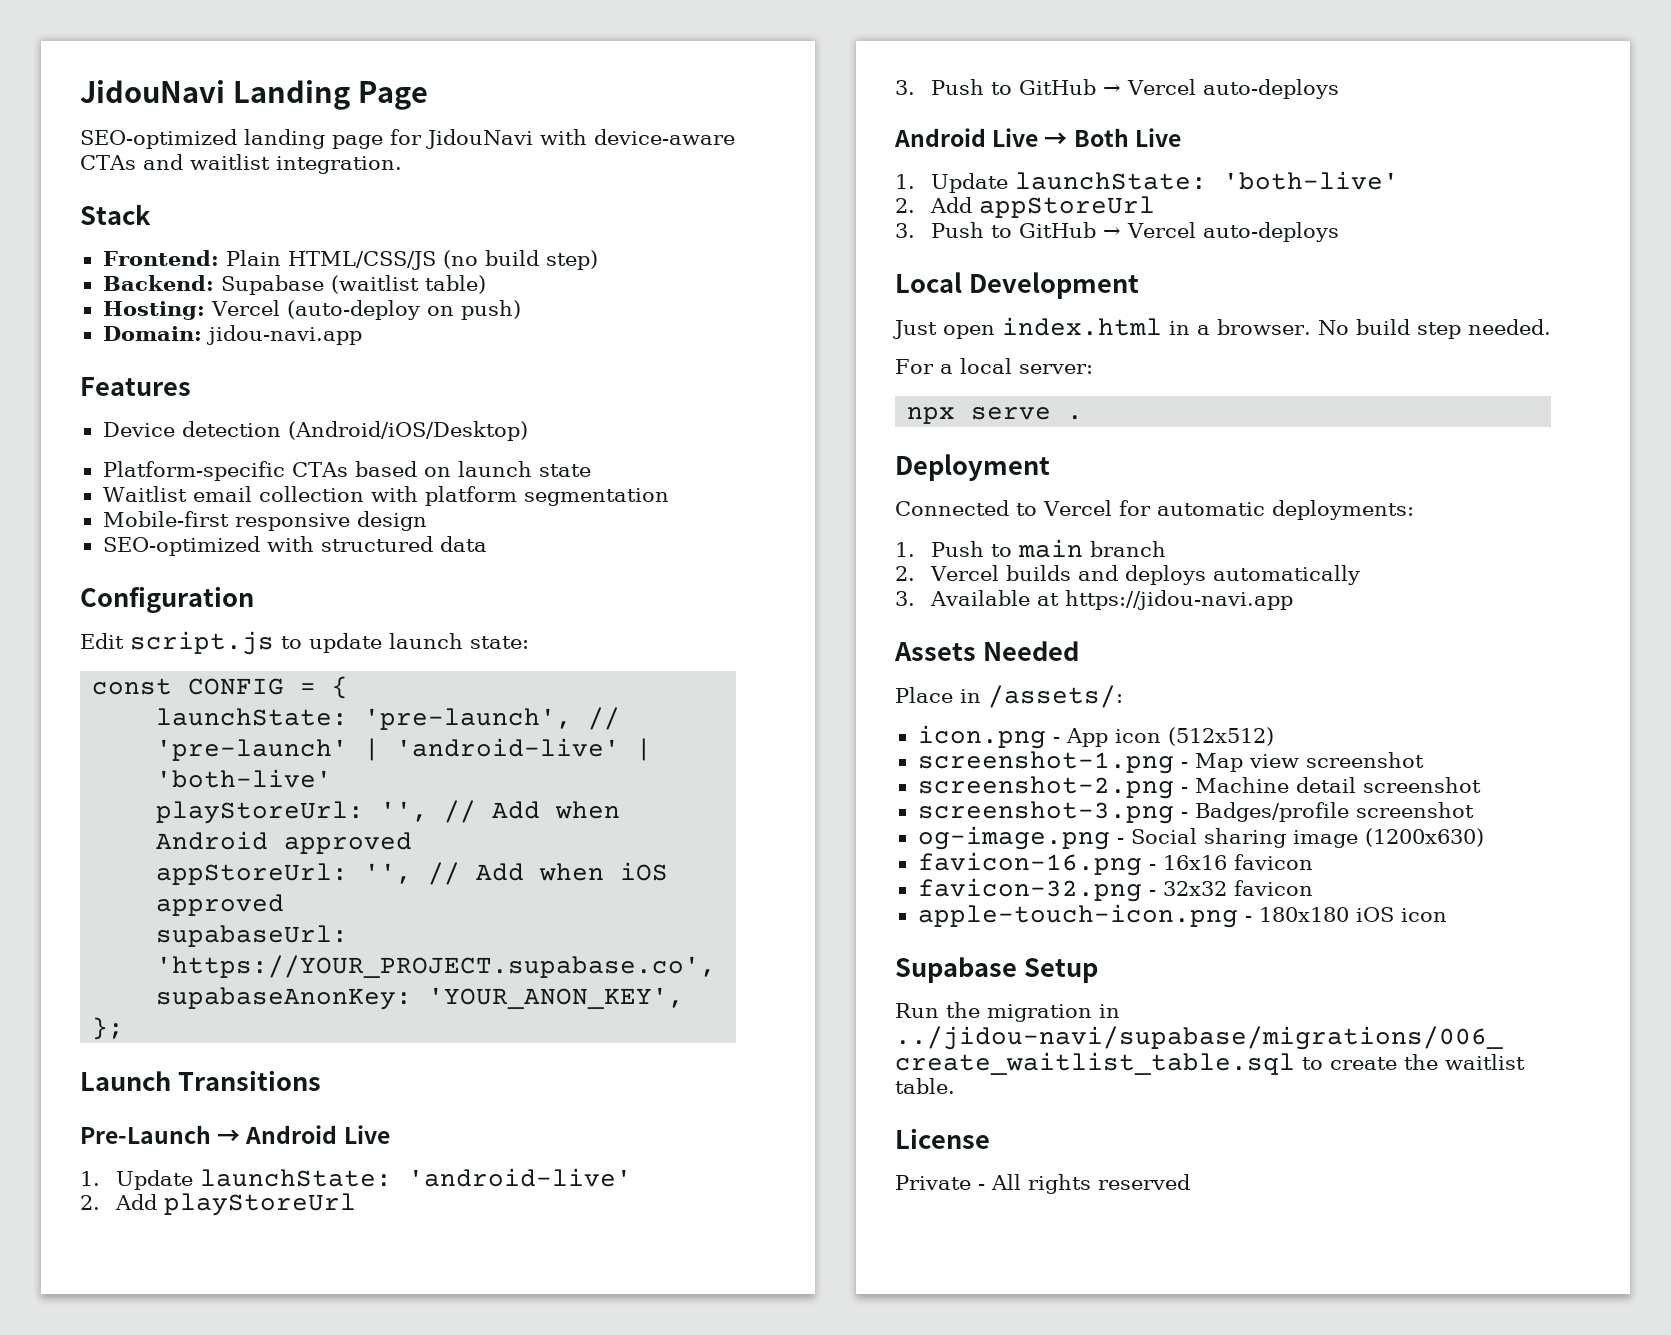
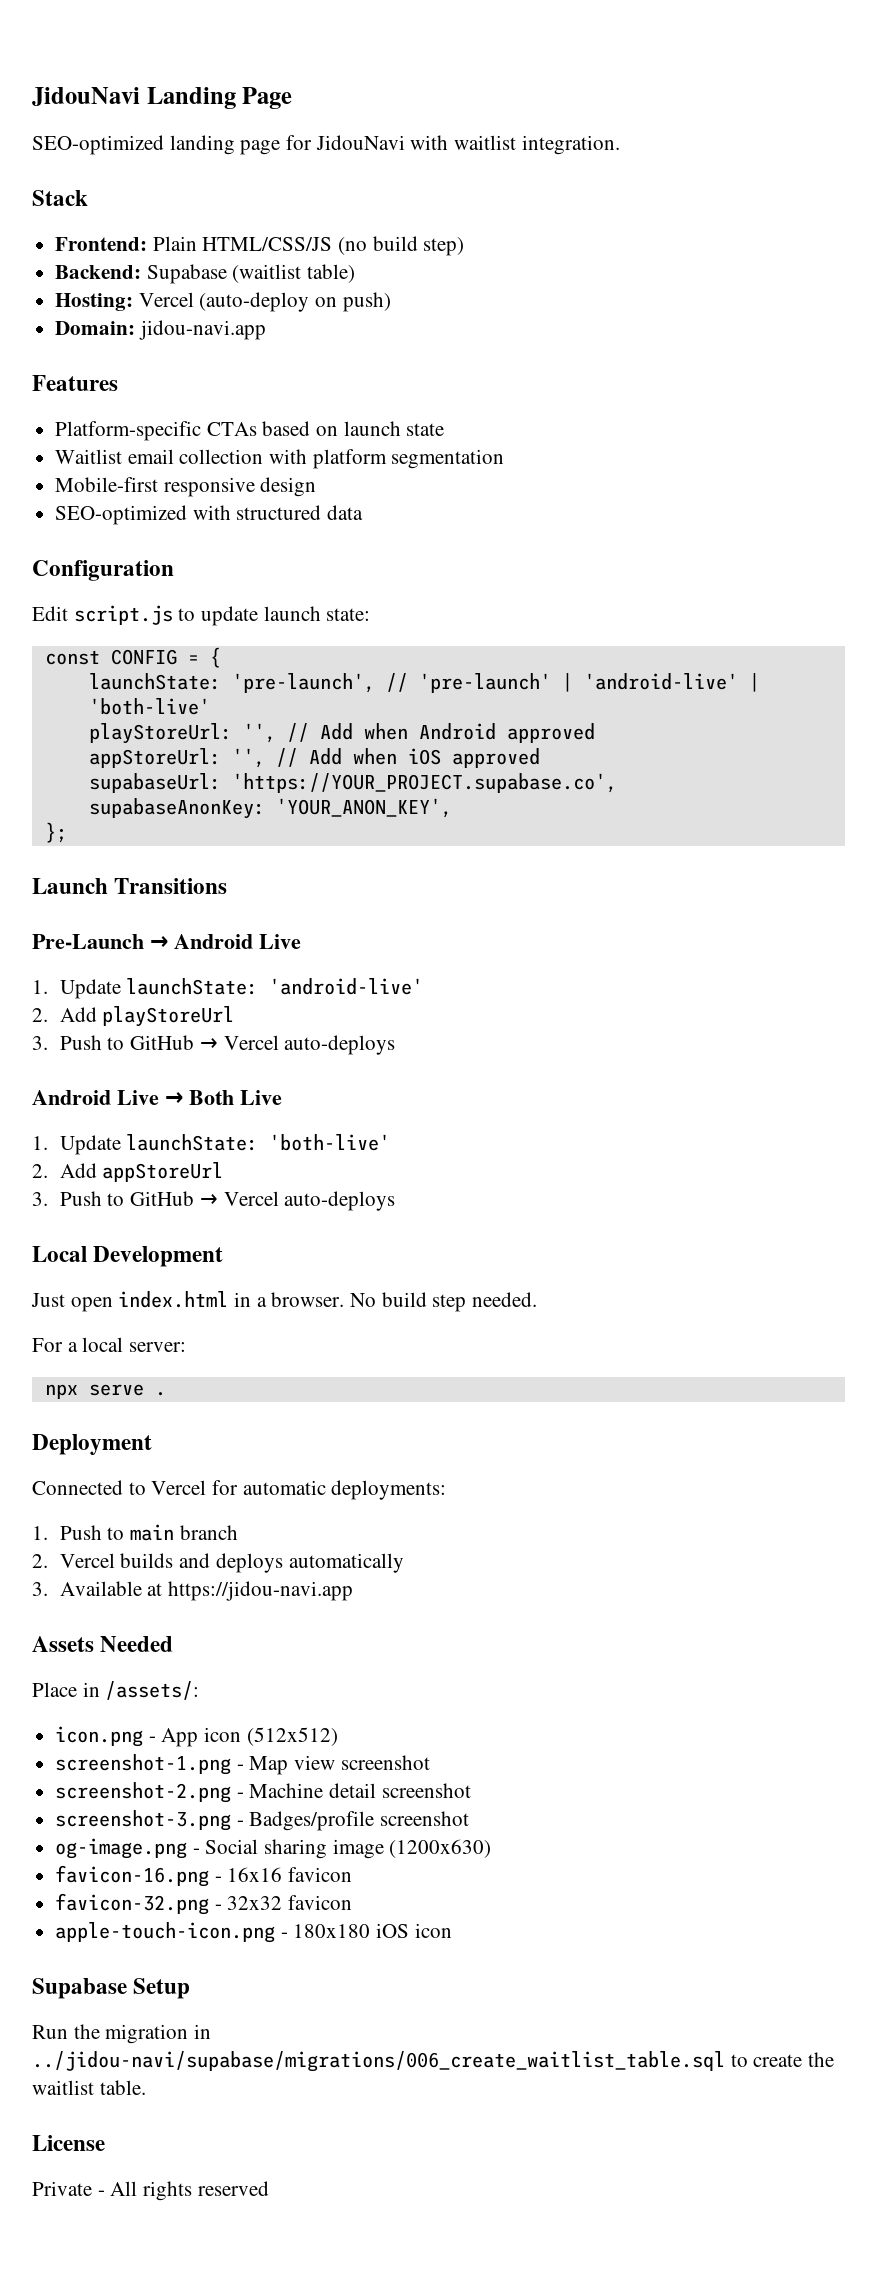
[594,129,736,145] [80,154,183,170] device-aware CTAs and -> (449, 142) none
[102,421,528,441] // Device detection (Android/iOS/Desktop) -> (118, 383) none

